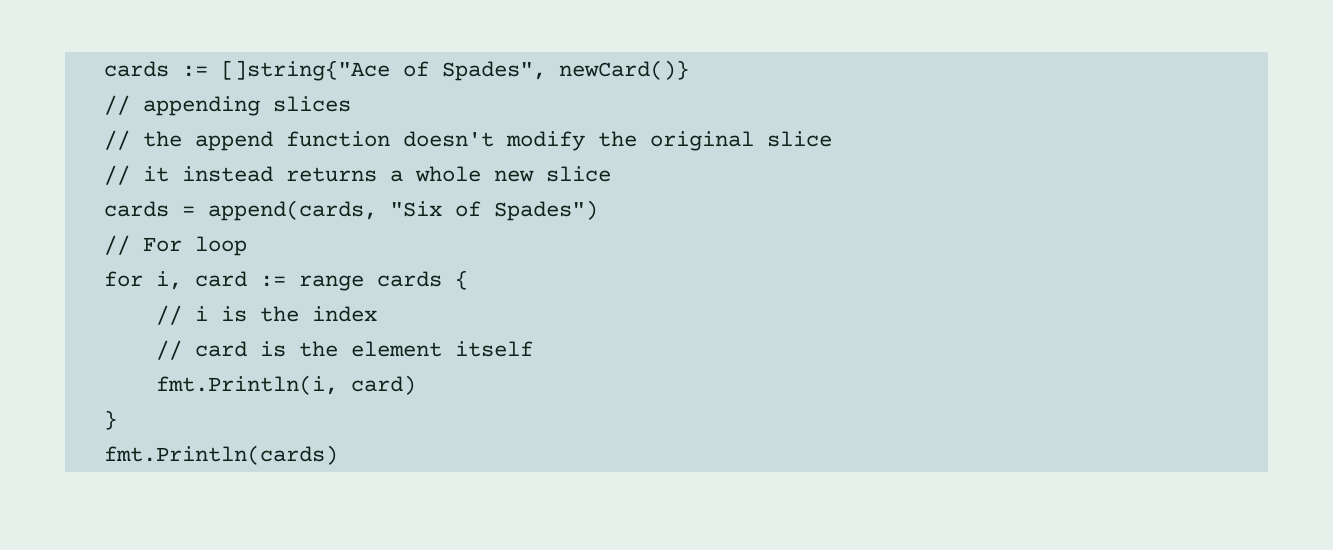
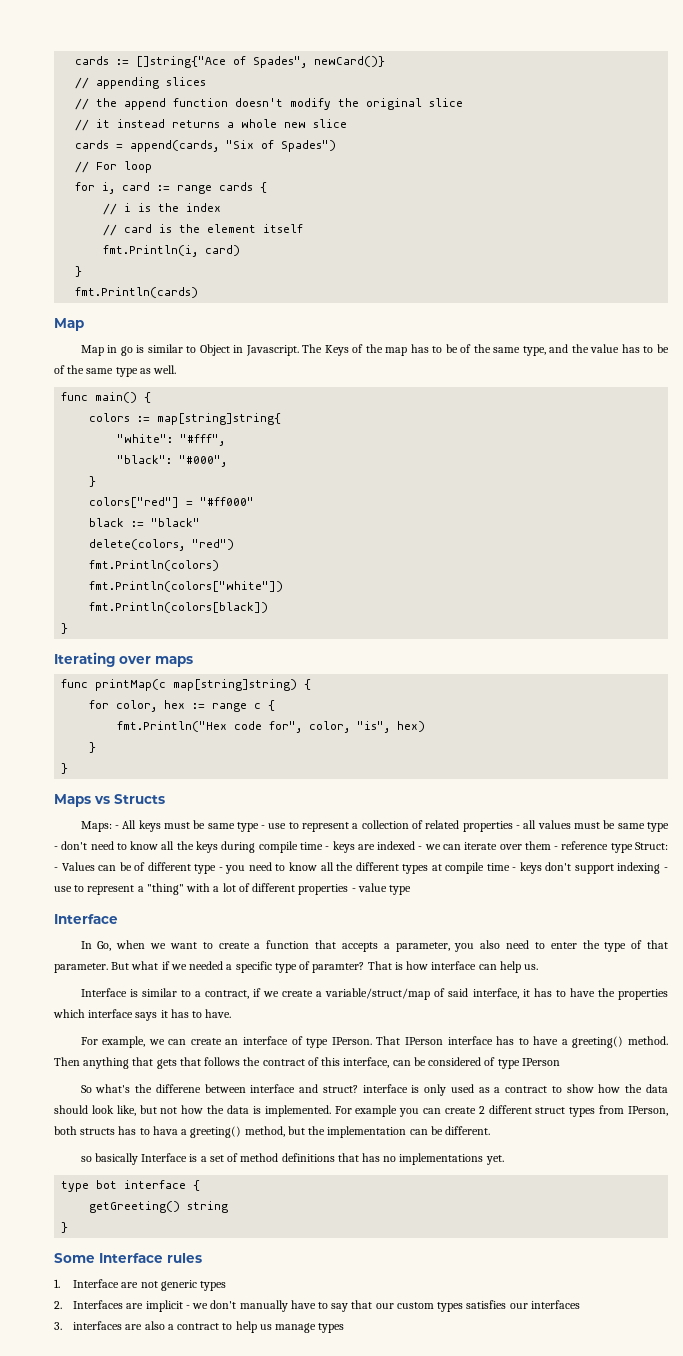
(338, 455) none -> [54,318,84,331] [80,344,669,356] [54,365,177,377] [61,392,152,403] [89,413,282,425] [117,434,226,446] [117,455,228,467] [89,476,97,487] [89,497,255,508] [89,518,201,527] [89,539,235,551] [89,560,220,571] [89,581,284,592] [89,602,269,613] [61,623,69,634] [54,652,193,667] [61,679,312,691] [89,700,276,712] [117,721,426,733] [89,742,97,753] [61,763,69,774] [54,794,165,807] [80,820,670,832] [54,841,669,853] [54,862,668,874] [54,883,412,895] [54,914,118,924] [80,940,668,952] [54,961,539,973] [80,988,668,1000] [53,1009,232,1021] [80,1036,668,1048] [54,1057,560,1069] [80,1084,669,1096] [54,1105,669,1117] [54,1126,491,1138] [80,1153,504,1165] [61,1180,201,1192] [89,1201,229,1213] [61,1222,69,1233] [54,1253,202,1263] [54,1279,227,1291] [54,1300,580,1312] [54,1321,345,1333] // Map // Map in go is similar to Object in Javascript. The Keys of the map has to be of the same type, and the value has to be of the same type as well. // func main() { // colors := map[string]string{ // "white": "#fff", // "black": "#000", // } // colors["red"] = "#ff000" // black := "black" // delete(colors, "red") // fmt.Println(colors) // fmt.Println(colors["white"]) // fmt.Println(colors[black]) // } // Iterating over maps // func printMap(c map[string]string) { // for color, hex := range c { // fmt.Println("Hex code for", color, "is", hex) // } // } // Maps vs Structs // Maps: - All keys must be same type - use to represent a collection of related properties - all values must be same type - don't need to know all the keys during compile time - keys are indexed - we can iterate over them - reference type Struct: - Values can be of different type - you need to know all the different types at compile time - keys don't support indexing - use to represent a "thing" with a lot of different properties - value type // Interface // In Go, when we want to create a function that accepts a parameter, you also need to enter the type of that parameter. But what if we needed a specific type of paramter? That is how interface can help us. // Interface is similar to a contract, if we create a variable/struct/map of said interface, it has to have the properties which interface says it has to have. // For example, we can create an interface of type IPerson. That IPerson interface has to have a greeting() method. Then anything that gets that follows the contract of this interface, can be considered of type IPerson // So what's the differene between interface and struct? interface is only used as a contract to show how the data should look like, but not how the data is implemented. For example you can create 2 different struct types from IPerson, both structs has to hava a greeting() method, but the implementation can be different. // so basically Interface is a set of method definitions that has no implementations yet. // type bot interface { // getGreeting() string // } // Some Interface rules // 1. Interface are not generic types // 2. Interfaces are implicit - we don't manually have to say that our custom types satisfies our interfaces // 3. interfaces are also a contract to help us manage types

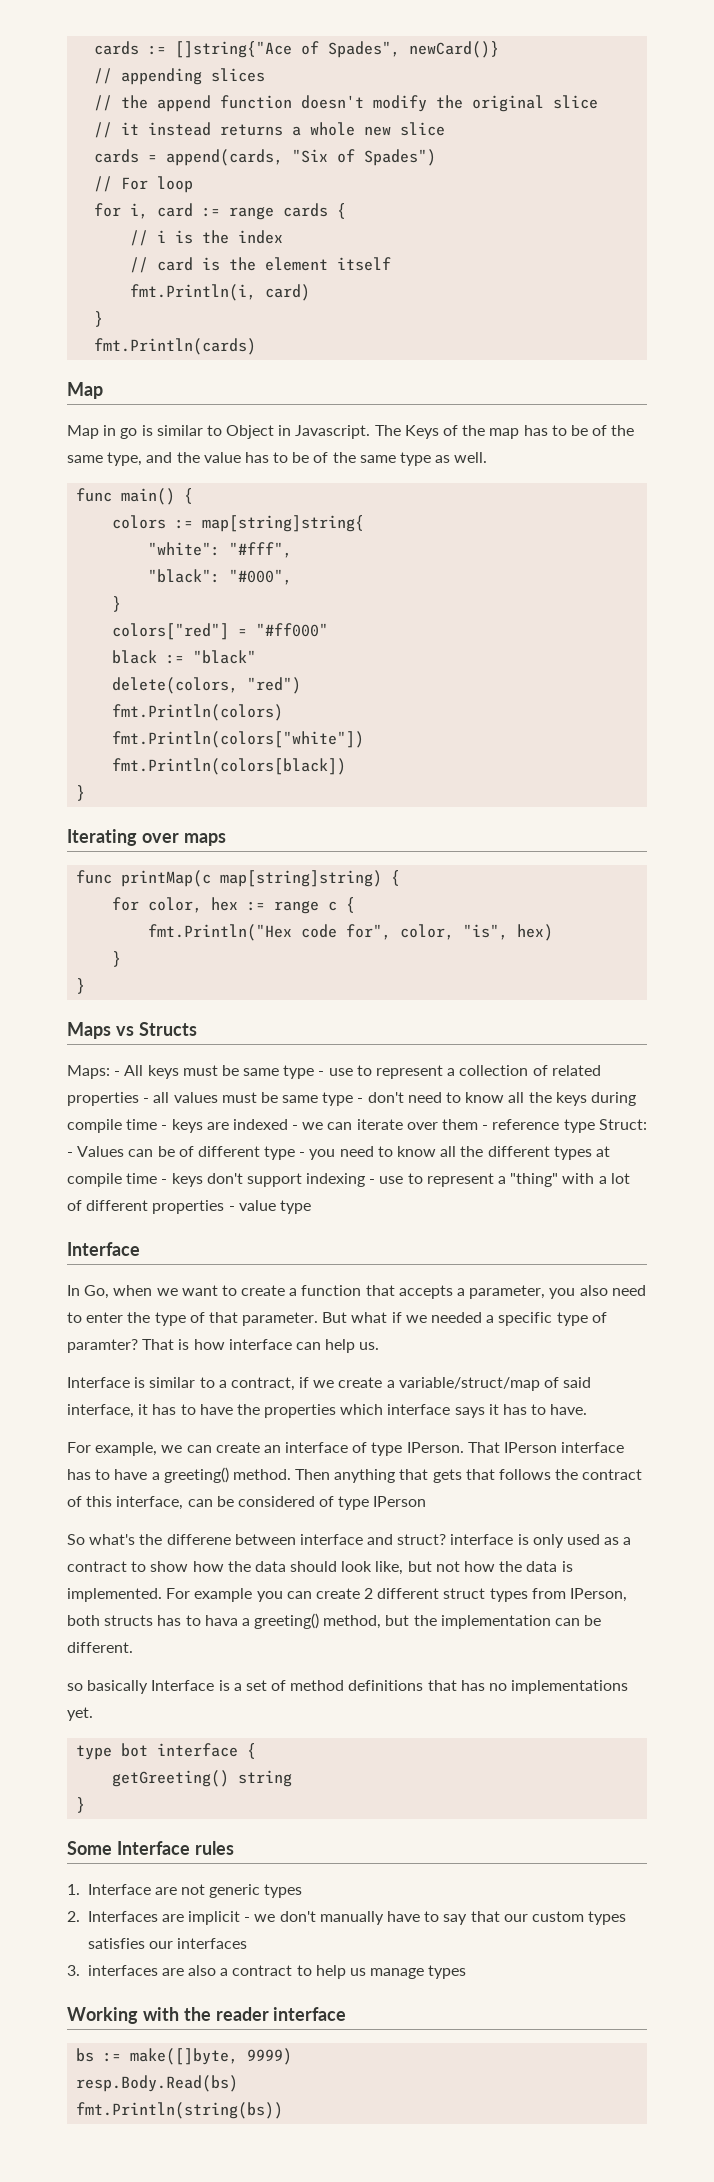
(345, 1328) none -> [67,2007,347,2024] [76,2048,293,2065] [76,2075,239,2092] [76,2102,284,2119] // Working with the reader interface // bs := make([]byte, 9999) // resp.Body.Read(bs) // fmt.Println(string(bs))

